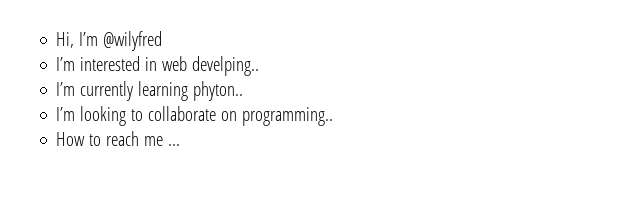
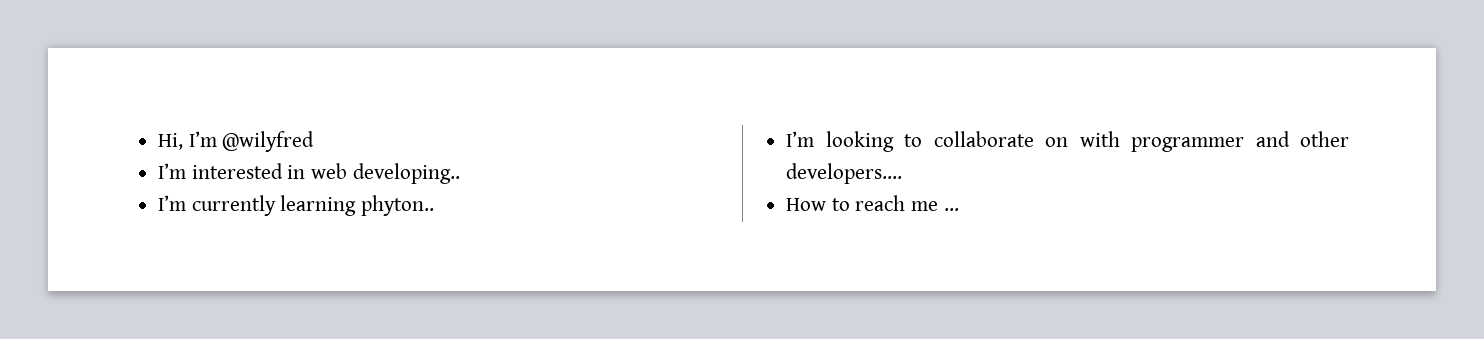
[192,56,260,76] develping.. -> [352,163,460,184] developing..
[242,107,334,126] programming.. -> [1079,131,1349,152] [786,163,903,184] with programmer and other developers....

